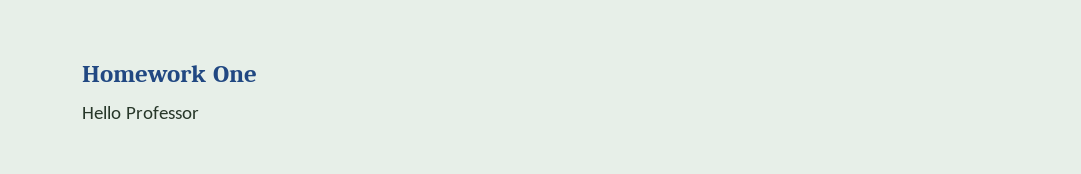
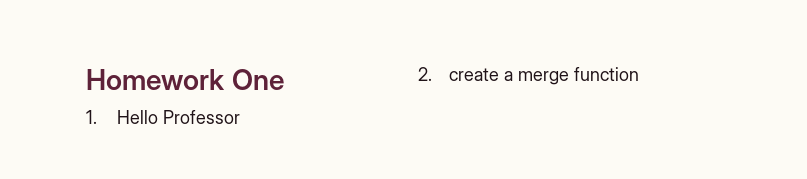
(257, 74) none -> [86,110,97,124] 1.
(199, 112) none -> [418,67,639,85] // 2. create a merge function

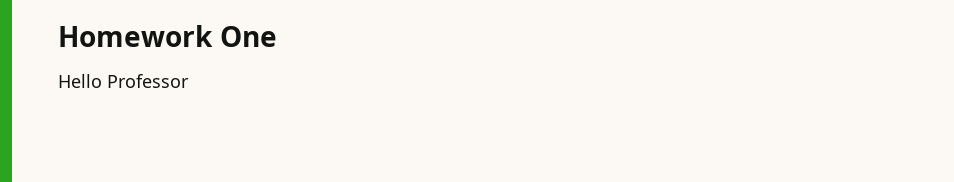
[86,110,97,124] 1. -> (277, 36) none
[418,67,639,85] // 2. create a merge function -> (189, 81) none

